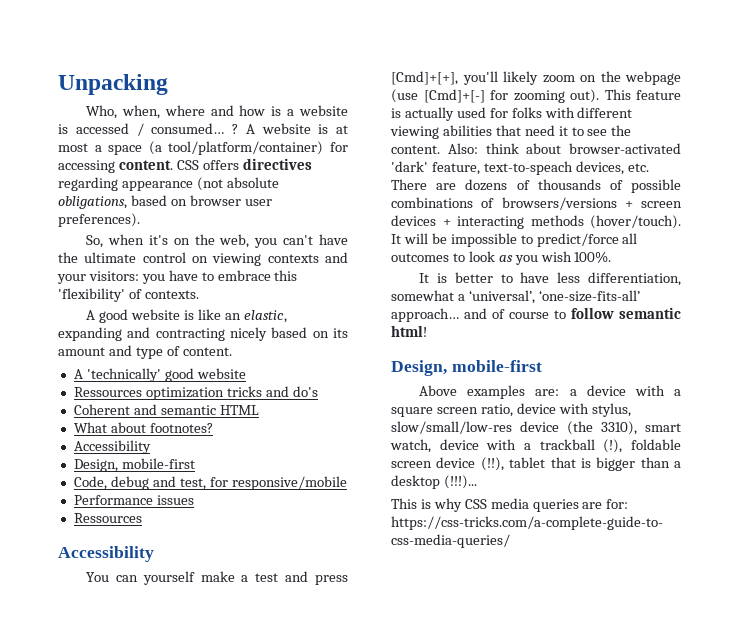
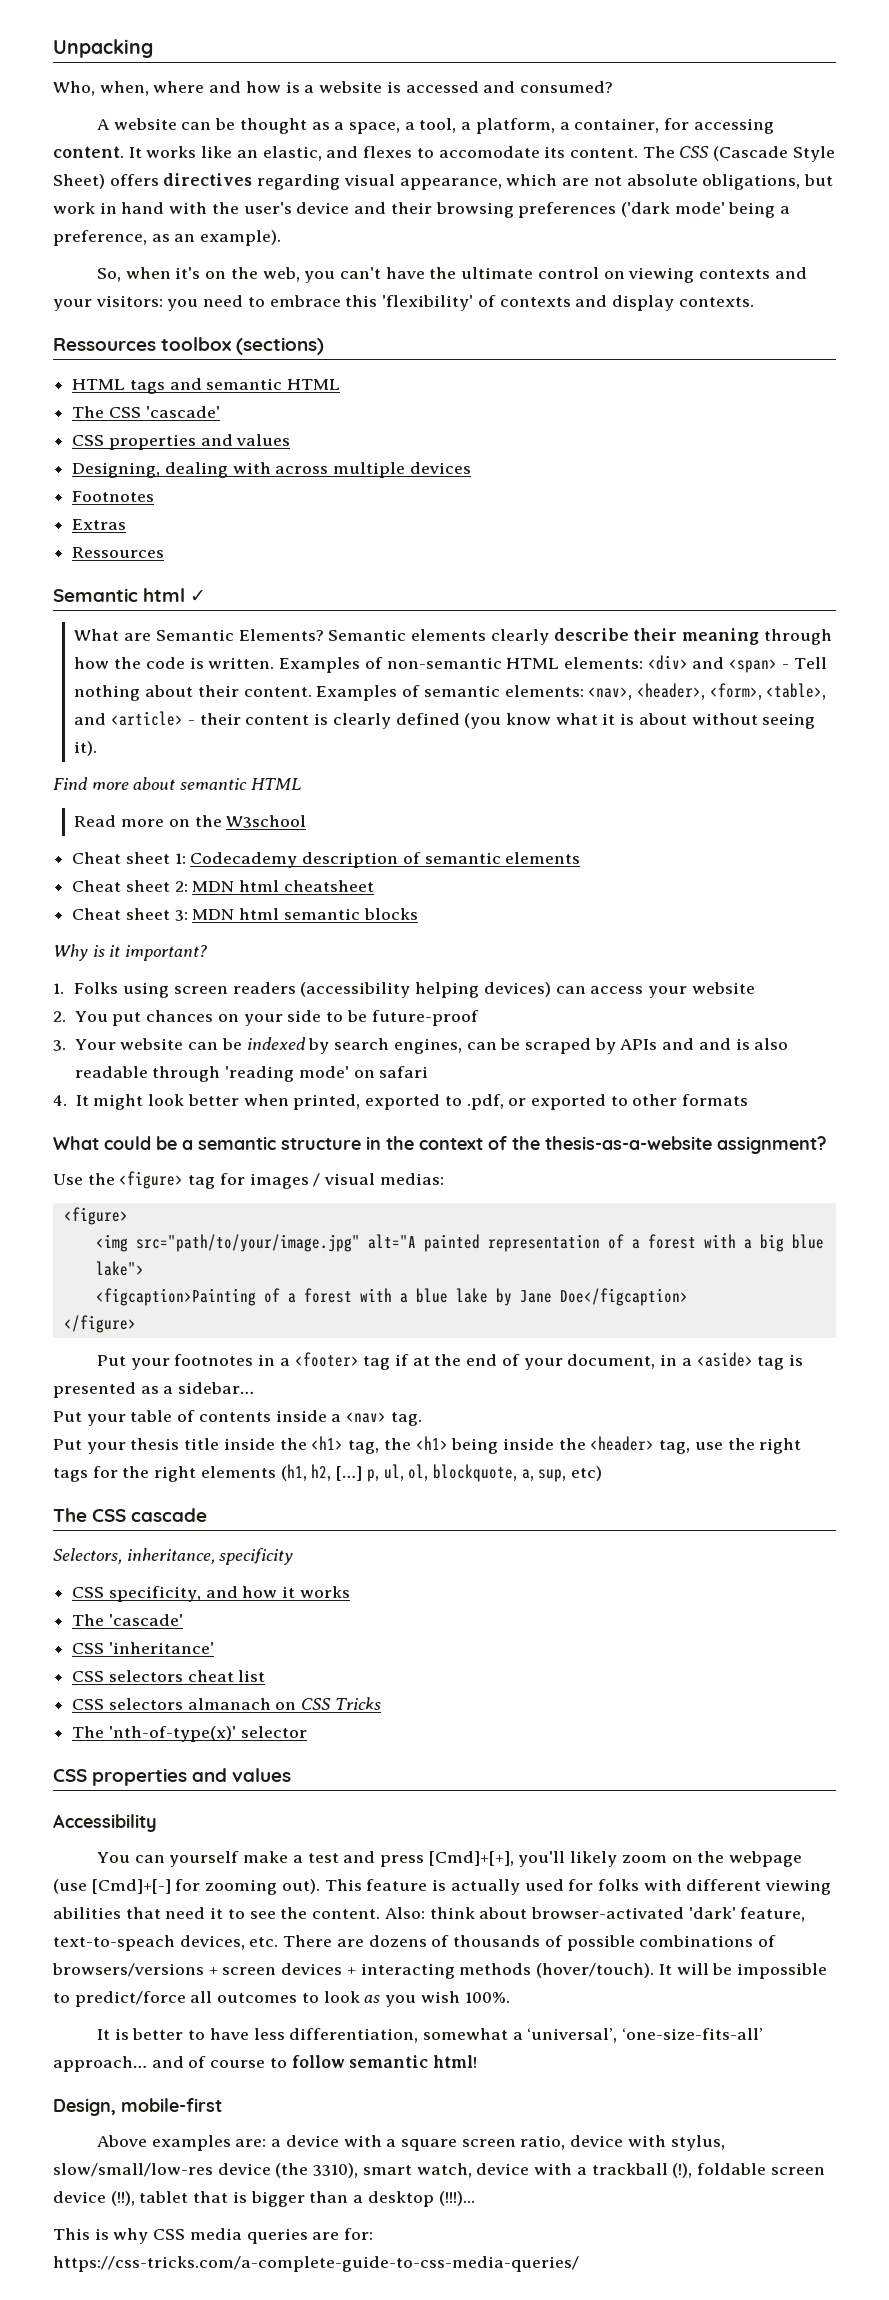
[136,123,348,136] [58,141,349,155] [58,158,312,173] [58,177,279,191] [58,195,272,209] [58,213,140,227] / consumed… ? A website is at most a space (a tool/platform/container) for accessing content. CSS offers directives regarding appearance (not absolute obligations, based on browser user preferences). -> [483,81,613,93] [96,118,774,134] [53,146,835,162] [53,173,833,190] [53,202,791,218] [53,230,282,246] and consumed? // A website can be thought as a space, a tool, a platform, a container, for accessing content. It works like an elastic, and flexes to accomodate its content. The CSS (Cascade Style Sheet) offers directives regarding visual appearance, which are not absolute obligations, but work in hand with the user's device and their browsing preferences ('dark mode' being a preference, as an example).
[168,270,198,281] have -> [203,295,244,307] need
[144,290,199,299] [86,309,287,323] [58,327,348,341] [58,345,232,359] [73,368,246,382] [73,386,318,400] [73,404,259,415] [73,422,213,433] [73,440,151,454] [73,458,195,472] [73,476,347,490] [73,495,194,505] [73,513,142,523] contexts. // A good website is like an elastic, expanding and contracting nicely based on its amount and type of content. // A 'technically' good website // Ressources optimization tricks and do's // Coherent and semantic HTML // What about footnotes? // Accessibility // Design, mobile-first // Code, debug and test, for responsive/mobile // Performance issues // Ressources -> [499,295,754,311] [53,337,325,355] [72,378,341,394] [72,406,220,418] [72,434,291,450] [72,462,471,478] [72,491,155,502] [72,519,127,530] [72,547,165,558] [53,588,207,602] [74,628,832,645] [74,655,827,673] [74,683,827,701] [74,711,816,729] [74,741,98,756] [53,777,301,790] [74,815,307,828] [72,852,581,868] [72,880,374,892] [72,908,418,921] [53,944,208,961] [53,982,755,998] [53,1010,479,1026] [53,1037,789,1054] [74,1066,429,1082] [53,1094,749,1110] [53,1136,826,1154] [53,1171,444,1189] [63,1207,128,1225] [95,1234,824,1252] [95,1261,144,1276] [95,1288,688,1306] [63,1315,136,1333] [96,1352,803,1370] [53,1382,255,1398] [53,1410,422,1426] [53,1436,802,1454] [53,1464,603,1482] [53,1508,208,1522] [53,1548,294,1565] [72,1586,350,1602] [72,1614,183,1626] [72,1642,214,1654] [72,1670,266,1682] [72,1697,381,1710] [72,1726,307,1742] [53,1768,292,1786] contexts and display contexts. // Ressources toolbox (sections) // HTML tags and semantic HTML // The CSS 'cascade' // CSS properties and values // Designing, dealing with across multiple devices // Footnotes // Extras // Ressources // Semantic html ✓ // What are Semantic Elements? Semantic elements clearly describe their meaning through how the code is written. Examples of non-semantic HTML elements: <div> and <span> - Tell nothing about their content. Examples of semantic elements: <nav>, <header>, <form>, <table>, and <article> - their content is clearly defined (you know what it is about without seeing it). // Find more about semantic HTML // Read more on the W3school // Cheat sheet 1: Codecademy description of semantic elements // Cheat sheet 2: MDN html cheatsheet // Cheat sheet 3: MDN html semantic blocks // Why is it important? // 1. Folks using screen readers (accessibility helping devices) can access your website // 2. You put chances on your side to be future-proof // 3. Your website can be indexed by search engines, can be scraped by APIs and and is also readable through 'reading mode' on safari // 4. It might look better when printed, exported to .pdf, or exported to other formats // What could be a semantic structure in the context of the thesis-as-a-website assignment? // Use the <figure> tag for images / visual medias: // <figure> // <img src="path/to/your/image.jpg" alt="A painted representation of a forest with a big blue lake"> // <figcaption>Painting of a forest with a blue lake by Jane Doe</figcaption> // </figure> // Put your footnotes in a <footer> tag if at the end of your document, in a <aside> tag is presented as a sidebar… // Put your table of contents inside a <nav> tag. // Put your thesis title inside the <h1> tag, the <h1> being inside the <header> tag, use the right tags for the right elements (h1, h2, […] p, ul, ol, blockquote, a, sup, etc) // The CSS cascade // Selectors, inheritance, specificity // CSS specificity, and how it works // The 'cascade' // CSS 'inheritance' // CSS selectors cheat list // CSS selectors almanach on CSS Tricks // The 'nth-of-type(x)' selector // CSS properties and values

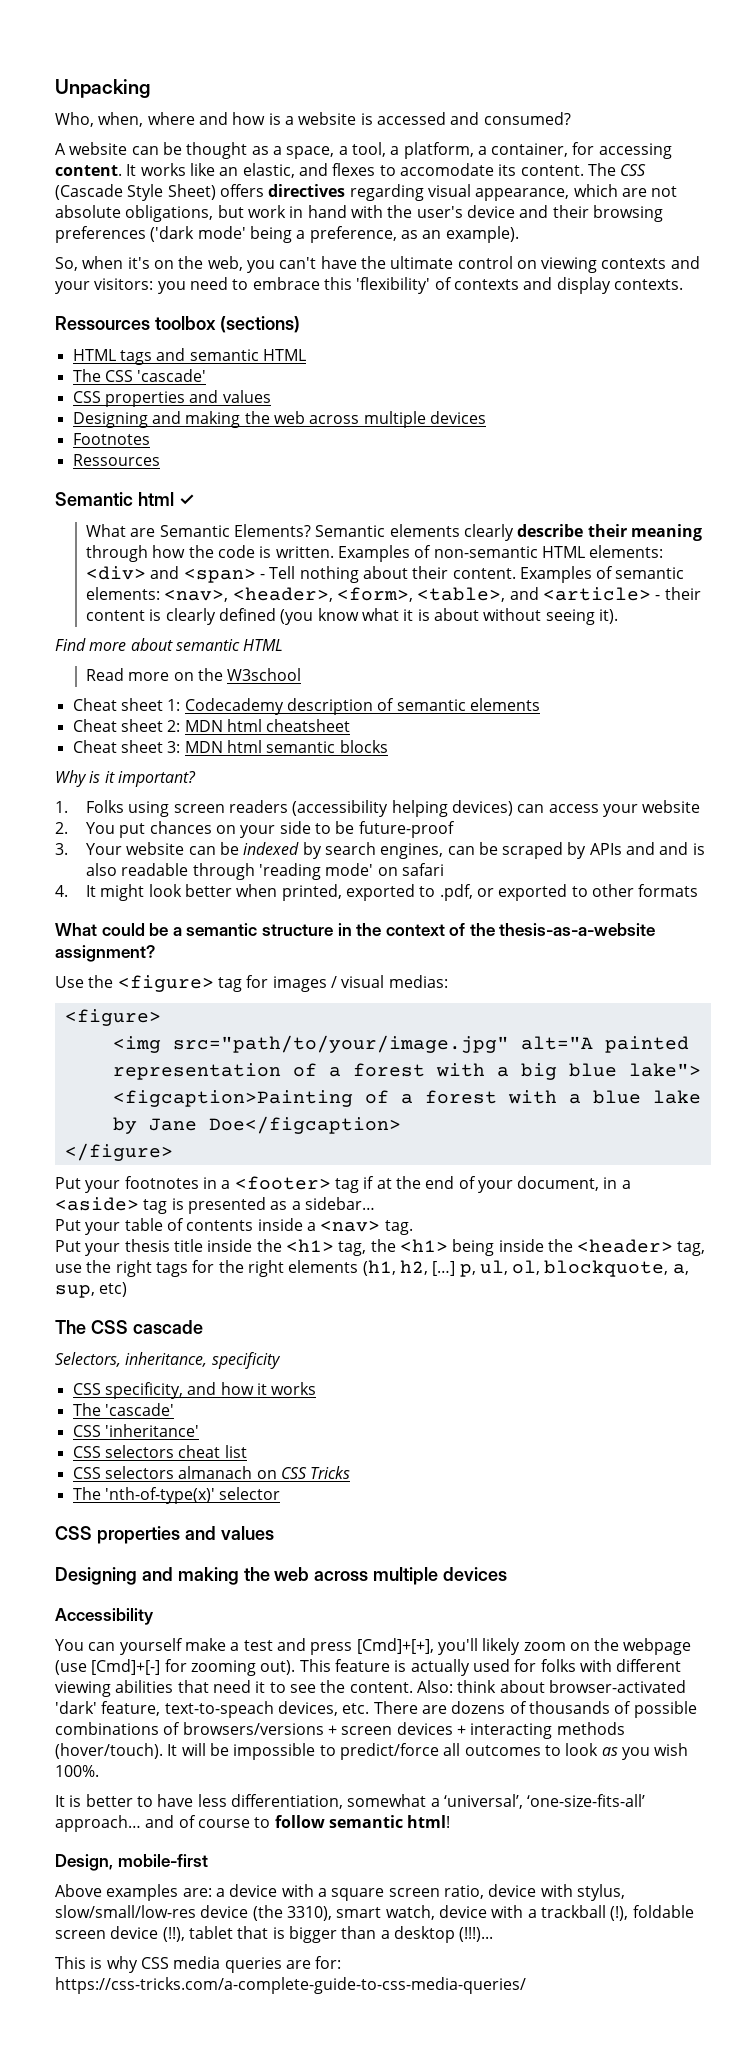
[72,462,271,478] Designing, dealing with -> [72,411,305,428] Designing and making the web
[72,519,127,530] // Extras -> (150, 439) none
(292, 1775) none -> [55,1567,508,1585] // Designing and making the web across multiple devices

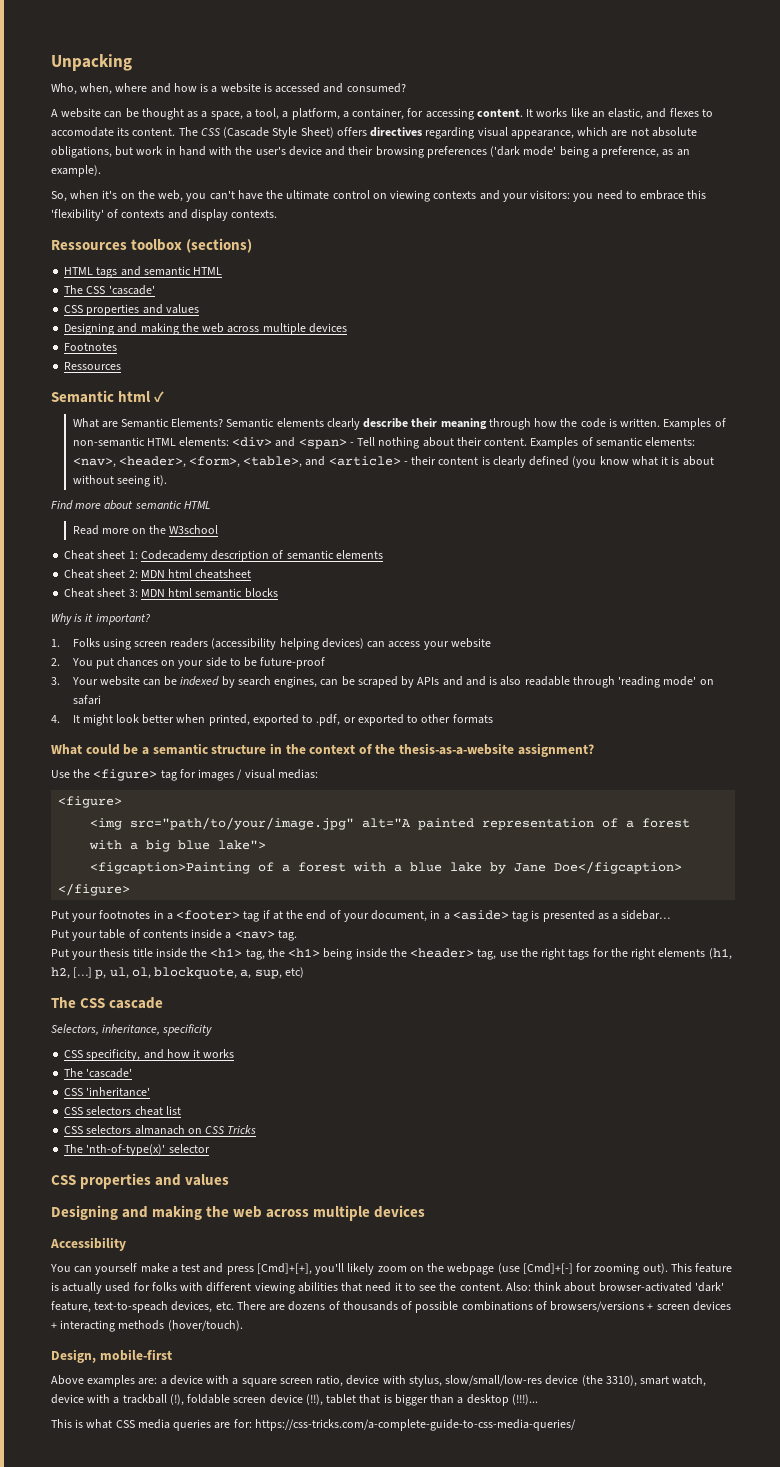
[167,1743,689,1760] [55,1765,99,1777] [55,1794,646,1809] [55,1815,451,1832] It will be impossible to predict/force all outcomes to look as you wish 100%. // It is better to have less differentiation, somewhat a ‘universal’, ‘one-size-fits-all’ approach… and of course to follow semantic html! -> (243, 1325) none
[106,1956,138,1973] why -> [86,1419,113,1429] what

